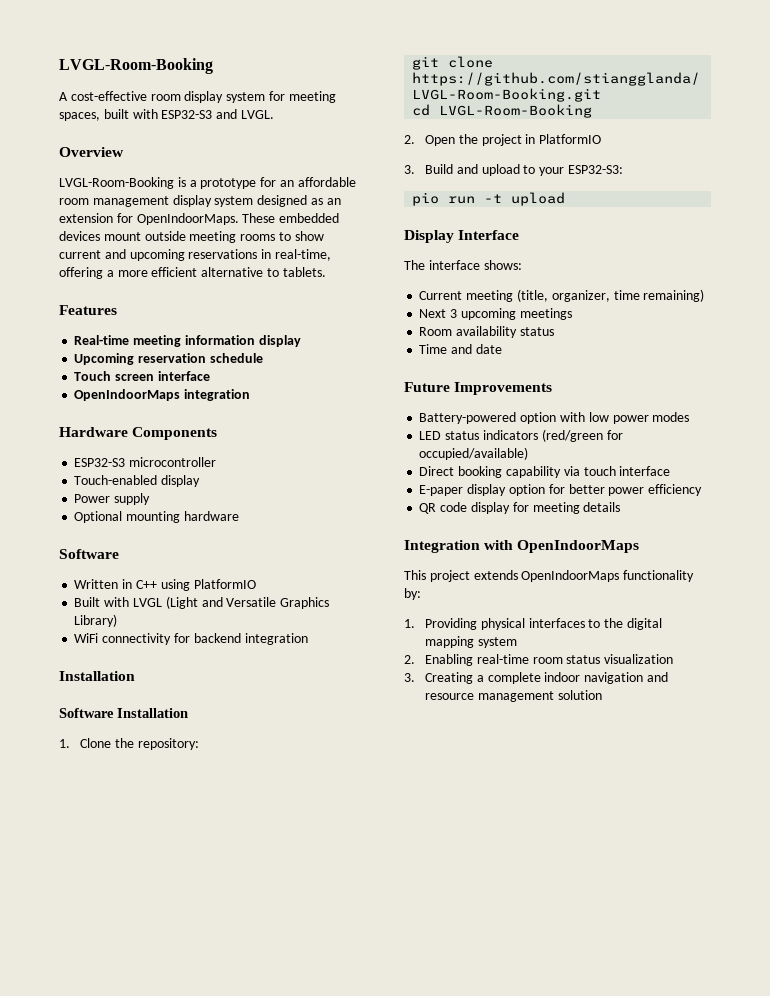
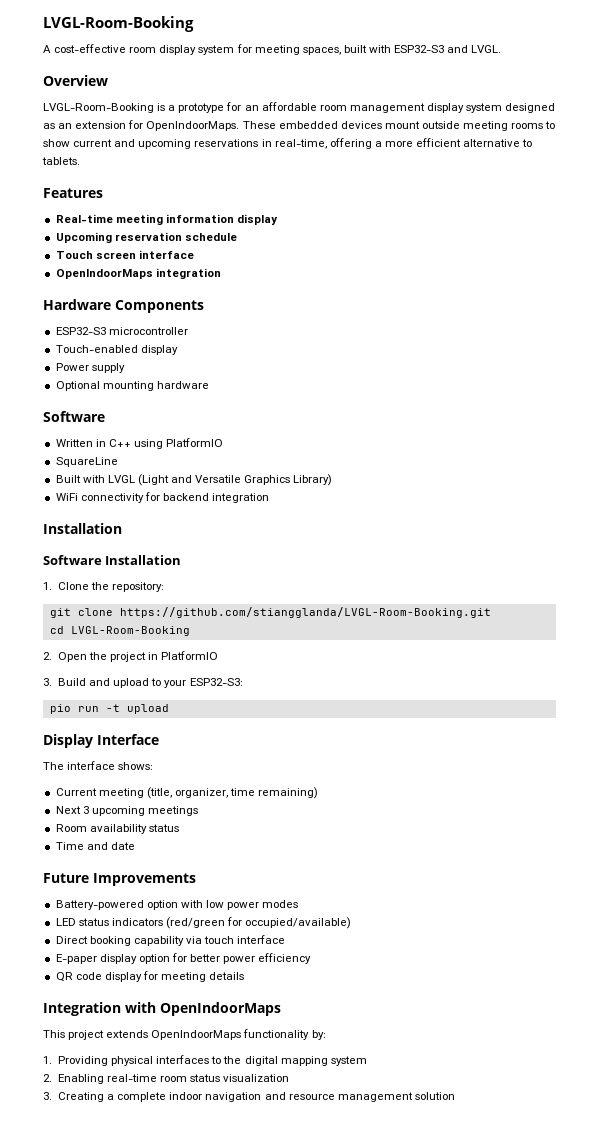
(256, 584) none -> [55,457,118,467] // SquareLine

